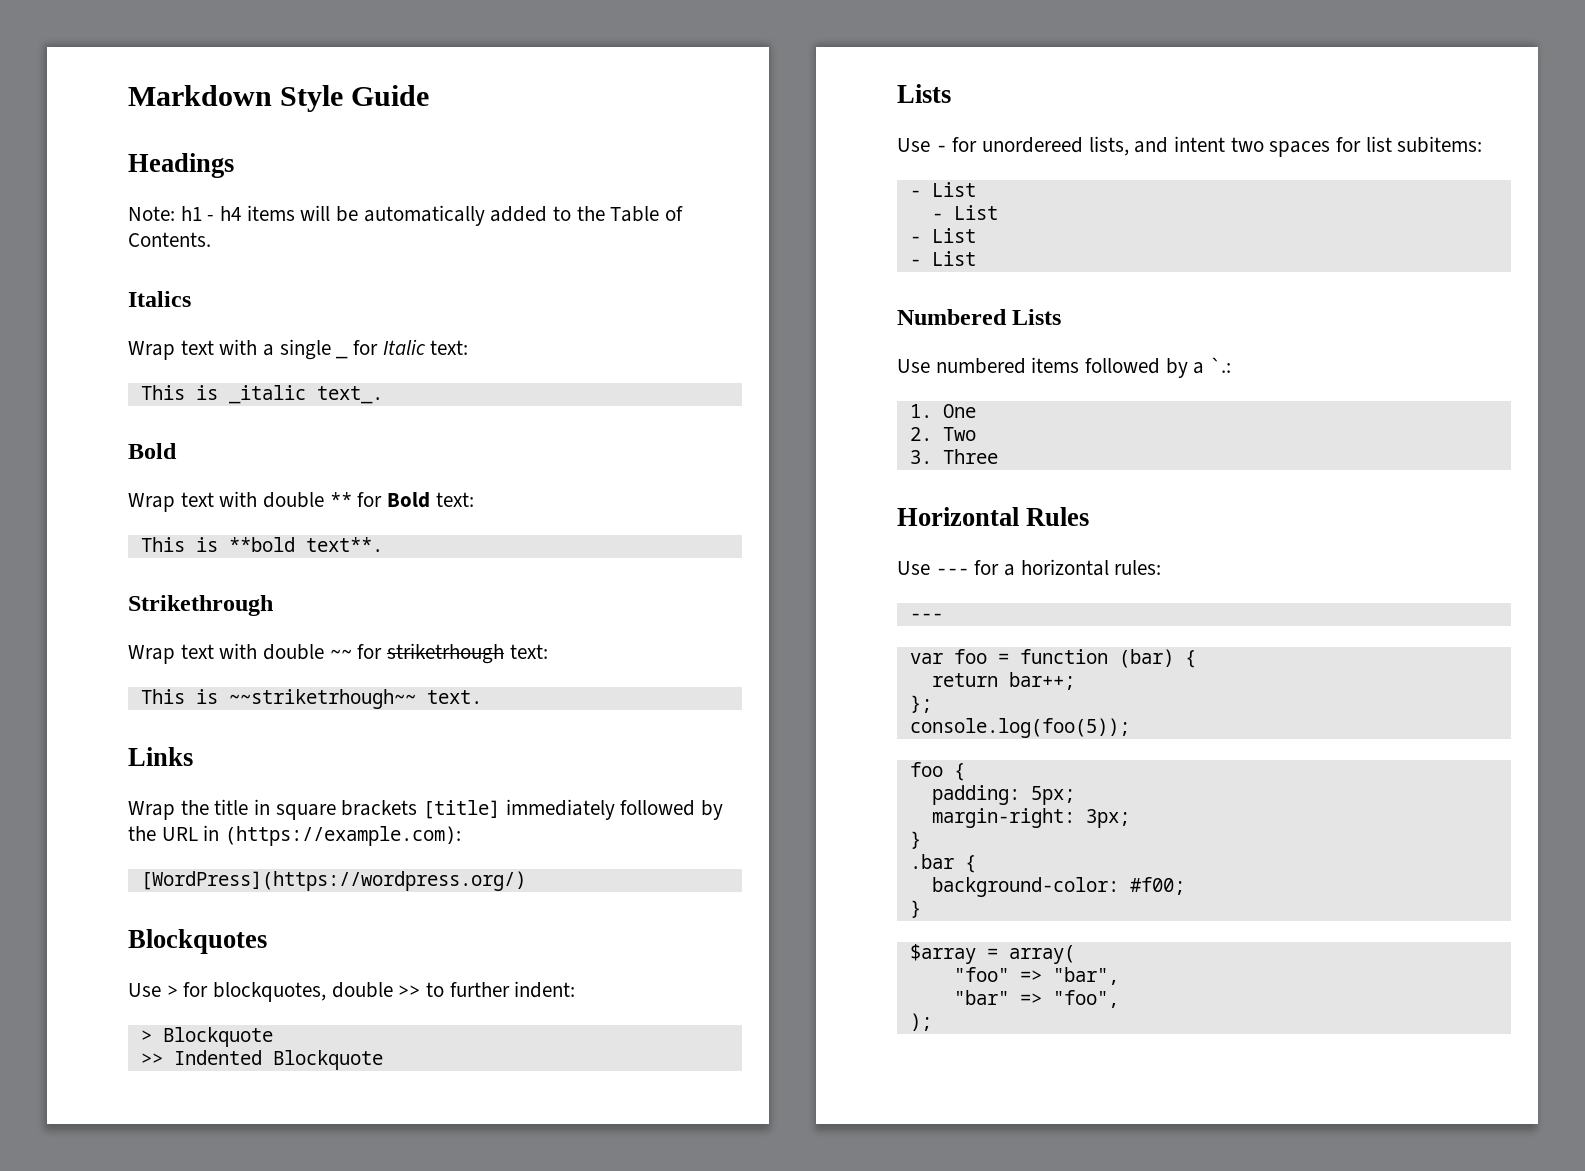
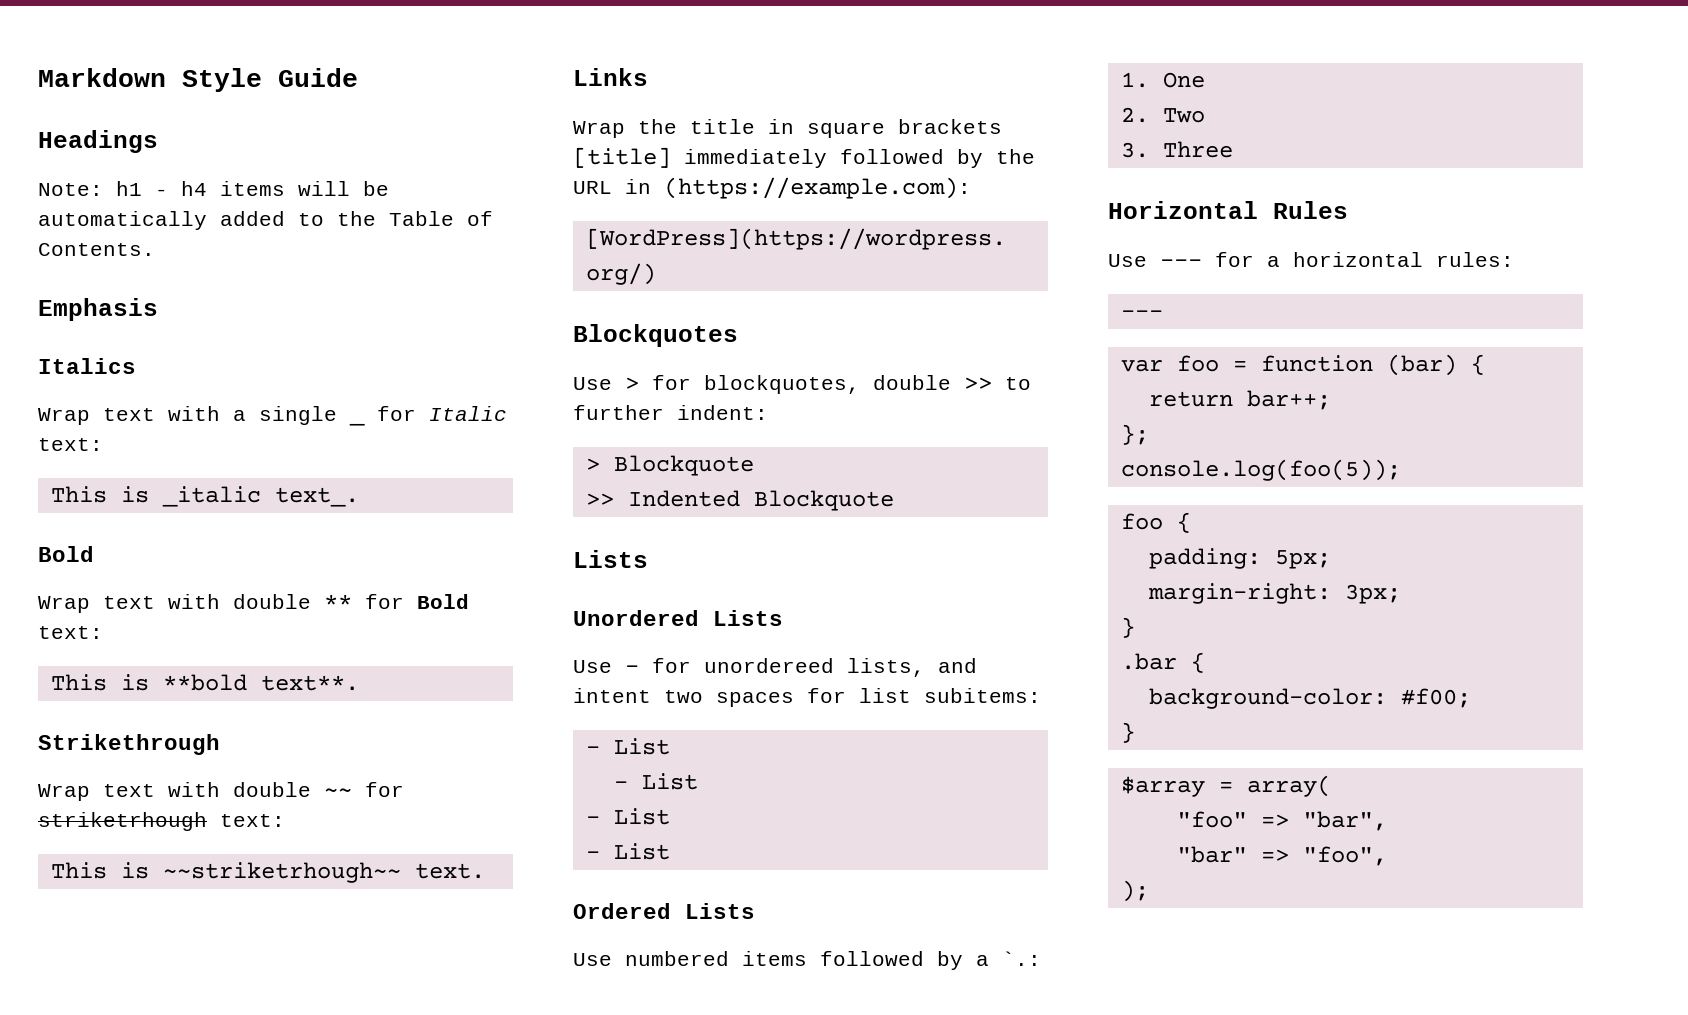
(211, 239) none -> [38,298,158,321] // Emphasis
(951, 93) none -> [573,610,783,626] // Unordered Lists
[897,309,1007,325] Numbered -> [573,903,671,919] Ordered

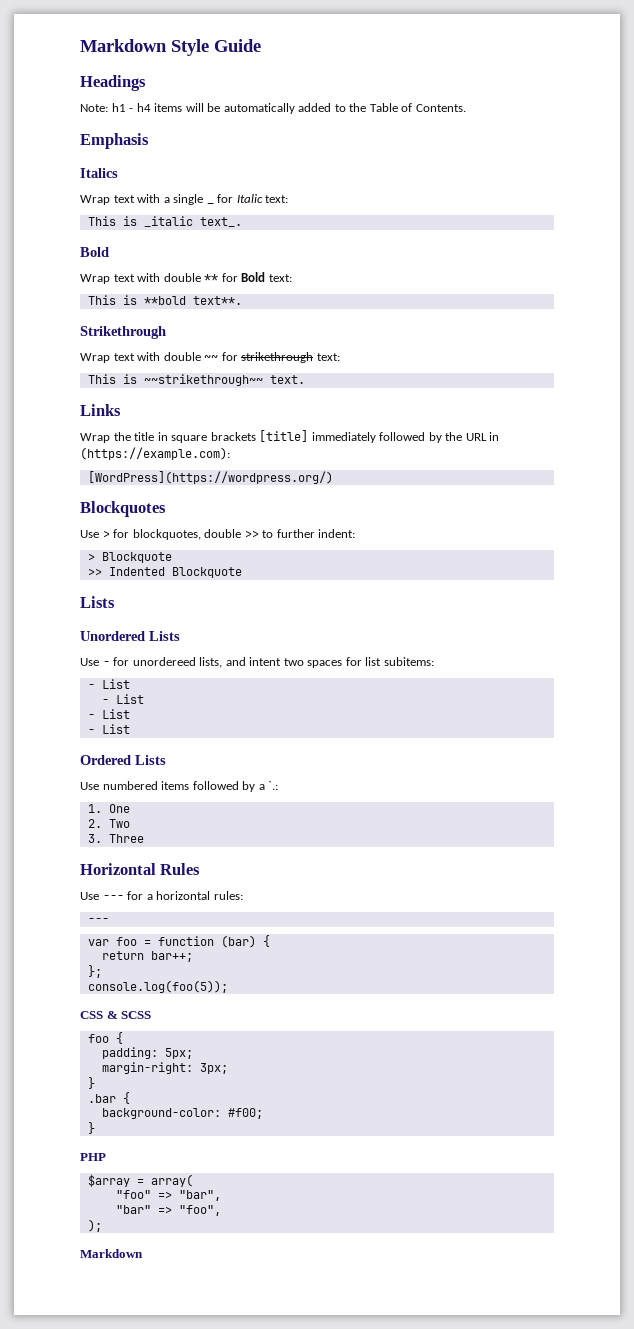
[38,812,285,831] [50,862,401,883] striketrhough text: // This is ~~striketrhough~~ -> [241,352,340,363] [87,374,263,386] strikethrough text: // This is ~~strikethrough~~
(1401, 470) none -> [80,1011,152,1019] // CSS & SCSS
(1135, 732) none -> [80,1153,106,1161] // PHP
(1149, 891) none -> [80,1249,143,1258] // Markdown

